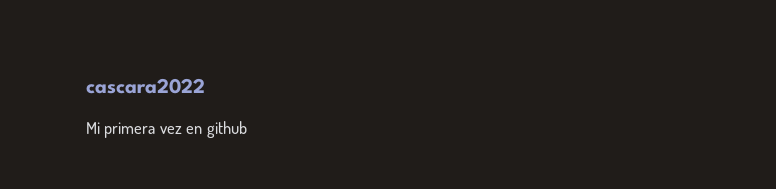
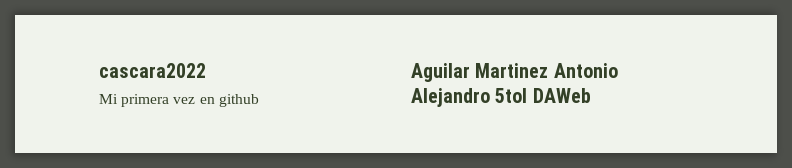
(247, 129) none -> [411,63,618,82] [411,88,591,107] // Aguilar Martinez Antonio Alejandro 5toI DAWeb

